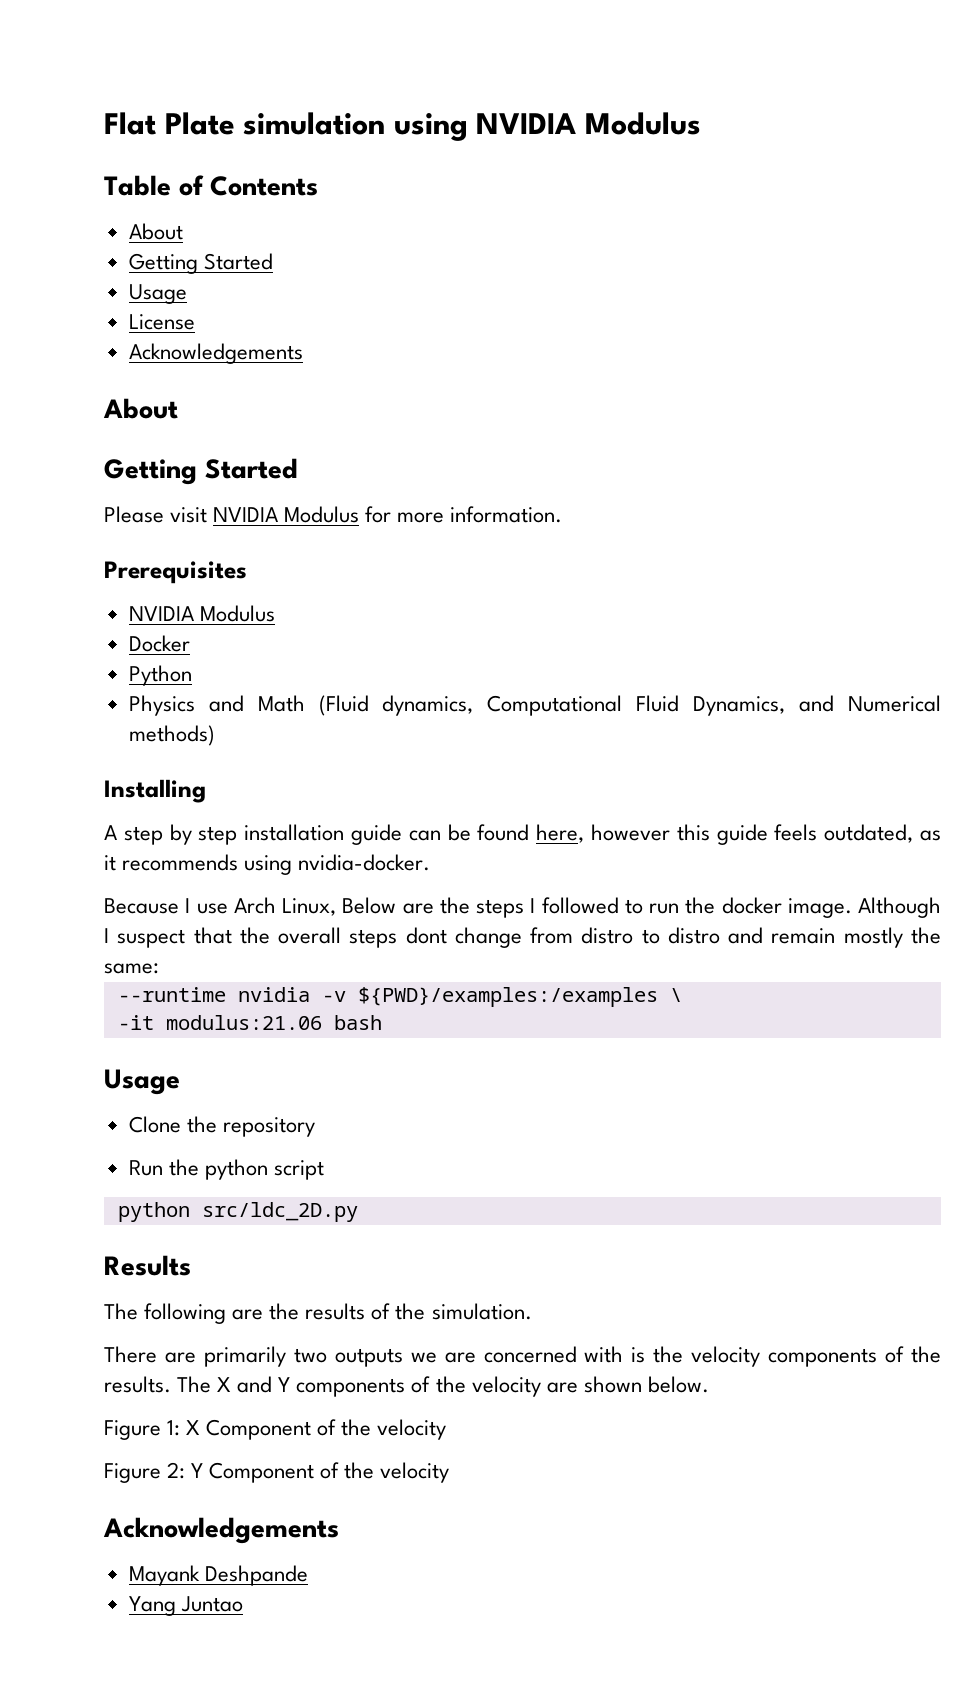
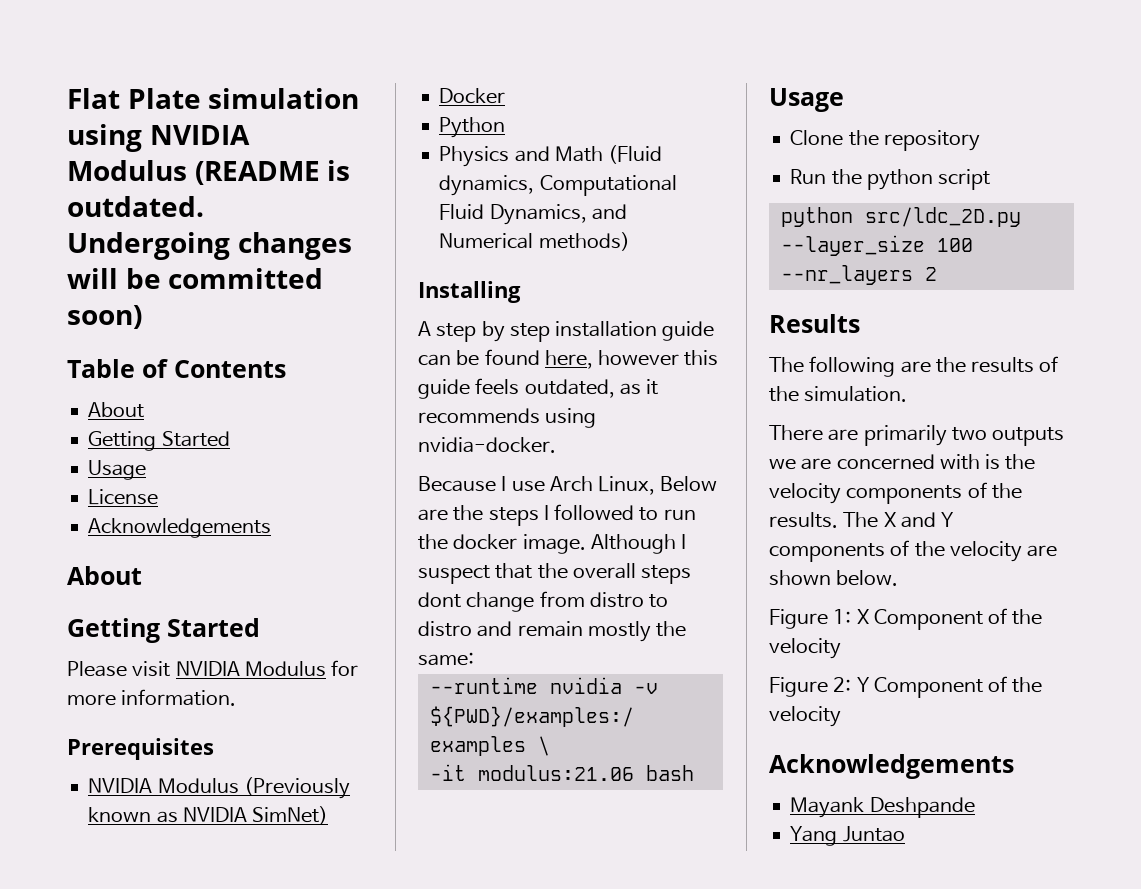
(701, 123) none -> [194,160,351,185] [67,196,204,217] [67,232,352,260] [67,268,324,289] [67,305,142,329] (README is outdated. Undergoing changes will be committed soon)
(275, 613) none -> [243,777,350,799] [88,806,329,825] (Previously known as NVIDIA SimNet)
(358, 1212) none -> [780,235,973,256] [780,265,937,285] --layer_size 100 --nr_layers 2

